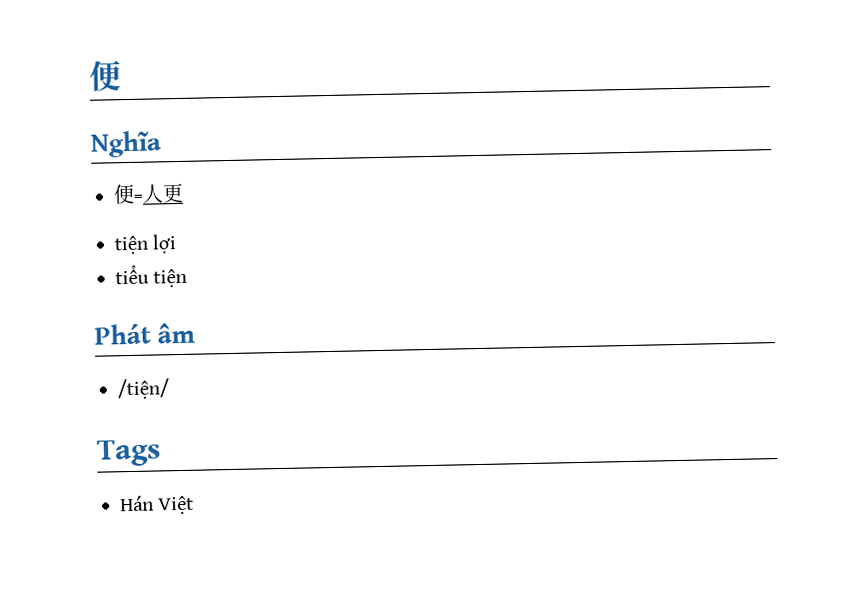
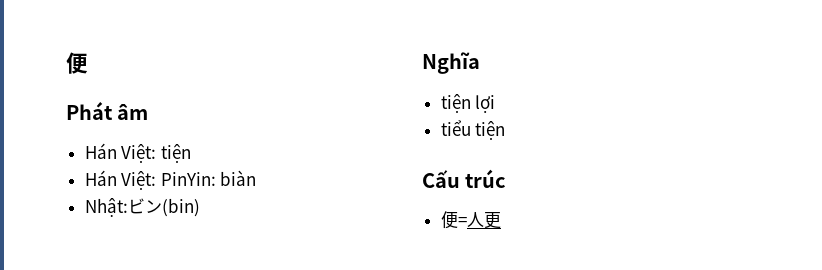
[89,60,121,92] 便 -> [66,52,88,74] [66,102,149,120] [84,143,191,163] [84,170,257,190] [84,198,200,217] 便 // Phát âm // Hán Việt: tiện // Hán Việt: PinYin: biàn // Nhật:ビン(bin)
[113,182,184,205] // 便=人更 -> (480, 63) none
[94,322,196,345] [117,378,169,400] [96,439,161,467] [119,495,195,515] Phát âm // /tiện/ // Tags // Hán Việt -> [422,169,507,188] [440,211,501,229] Cấu trúc // 便=人更

